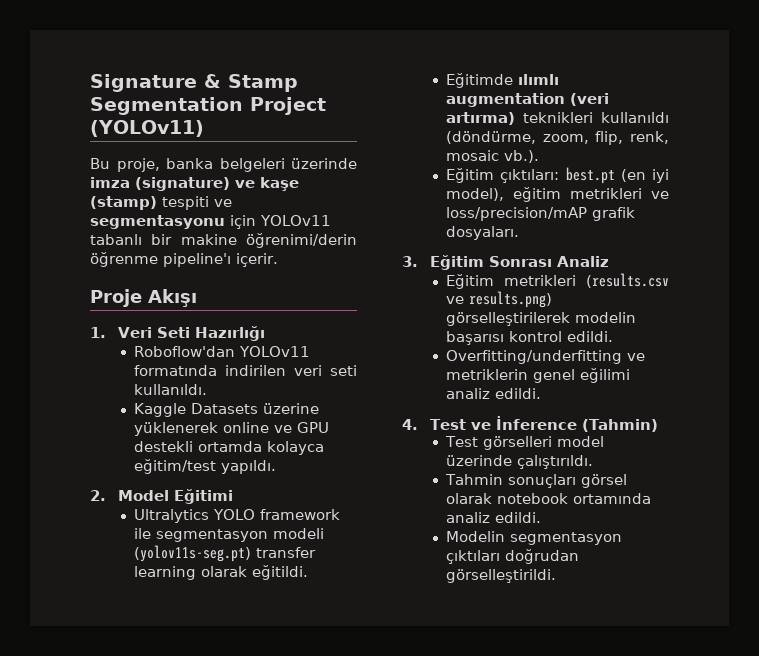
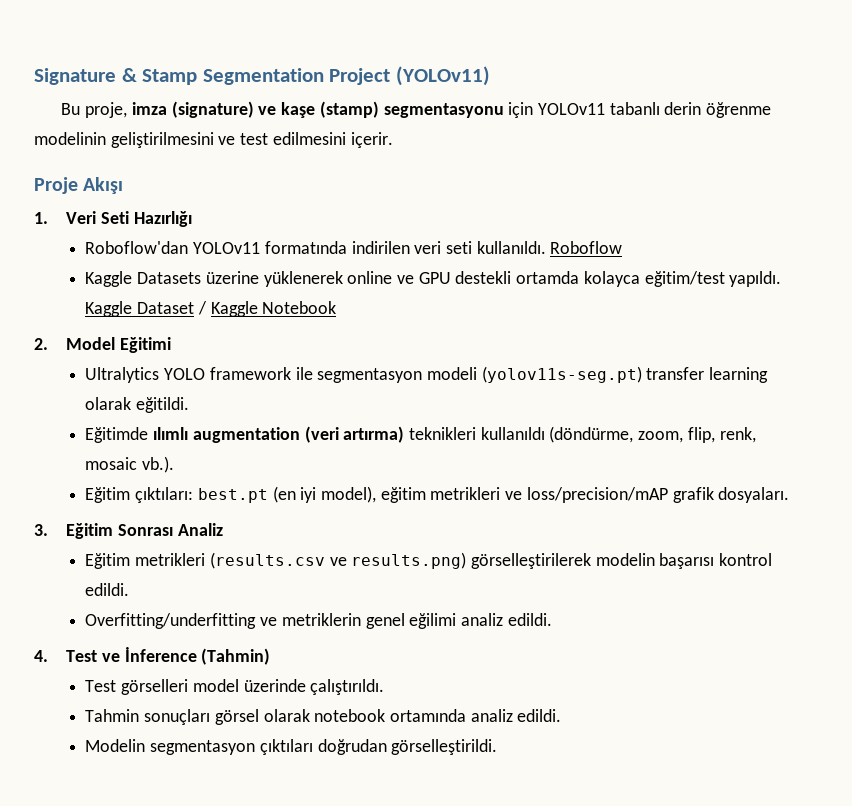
[166,158,357,172] banka belgeleri üzerinde -> (128, 110) none
[162,196,232,210] tespiti ve -> (379, 109) none
[151,233,357,248] [90,252,231,267] bir makine öğrenimi/derin öğrenme pipeline'ı -> [664,102,772,118] [34,132,346,148] derin öğrenme modelinin geliştirilmesini ve test edilmesini
(208, 389) none -> [550,241,623,254] Roboflow
(277, 467) none -> [85,301,337,317] Kaggle Dataset / Kaggle Notebook

